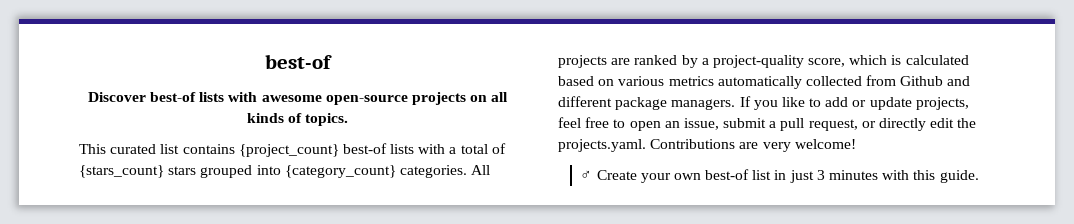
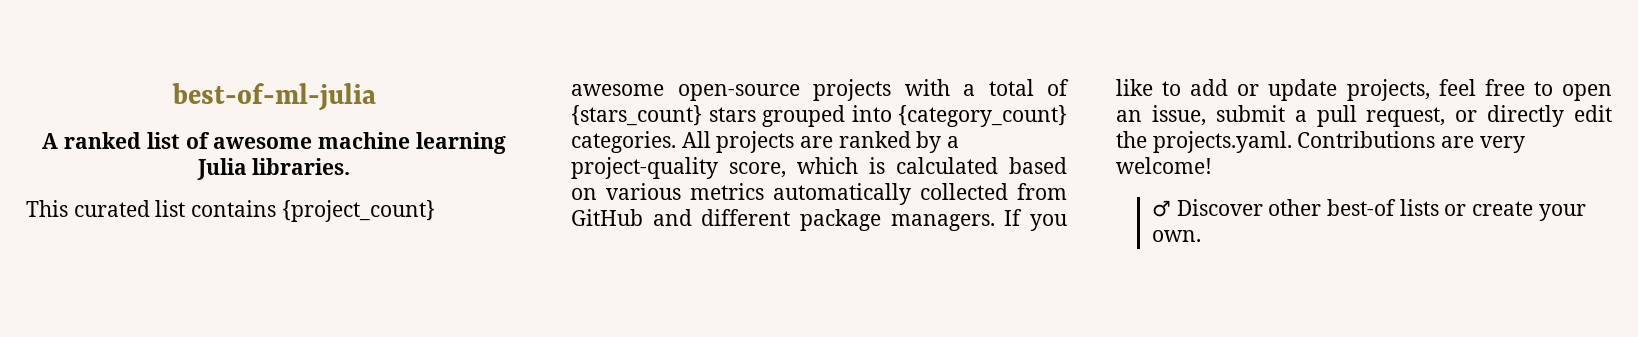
[265,54,332,69] [87,92,509,105] [246,113,349,126] best-of // Discover best-of lists with awesome open-source projects on all kinds of topics. -> [171,83,376,111] [42,132,506,154] [196,158,351,180] best-of-ml-julia // A ranked list of awesome machine learning Julia libraries.
[342,143,415,154] best-of lists -> [571,79,891,101] awesome open-source projects
[900,76,944,86] Github -> [571,209,643,226] GitHub
[596,169,979,183] Create your own best-of list in just 3 minutes with this guide. -> [1176,199,1586,221] [1151,230,1201,242] Discover other best-of lists or create your own.

